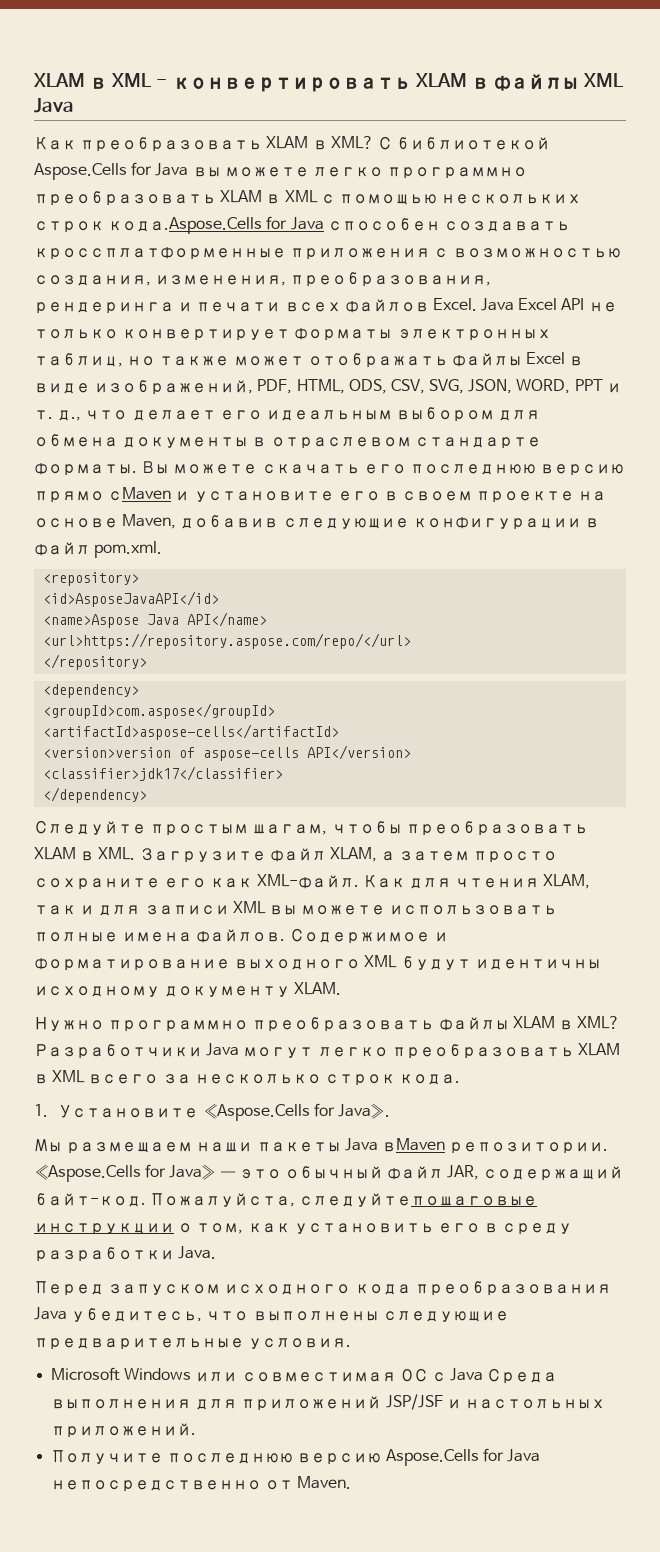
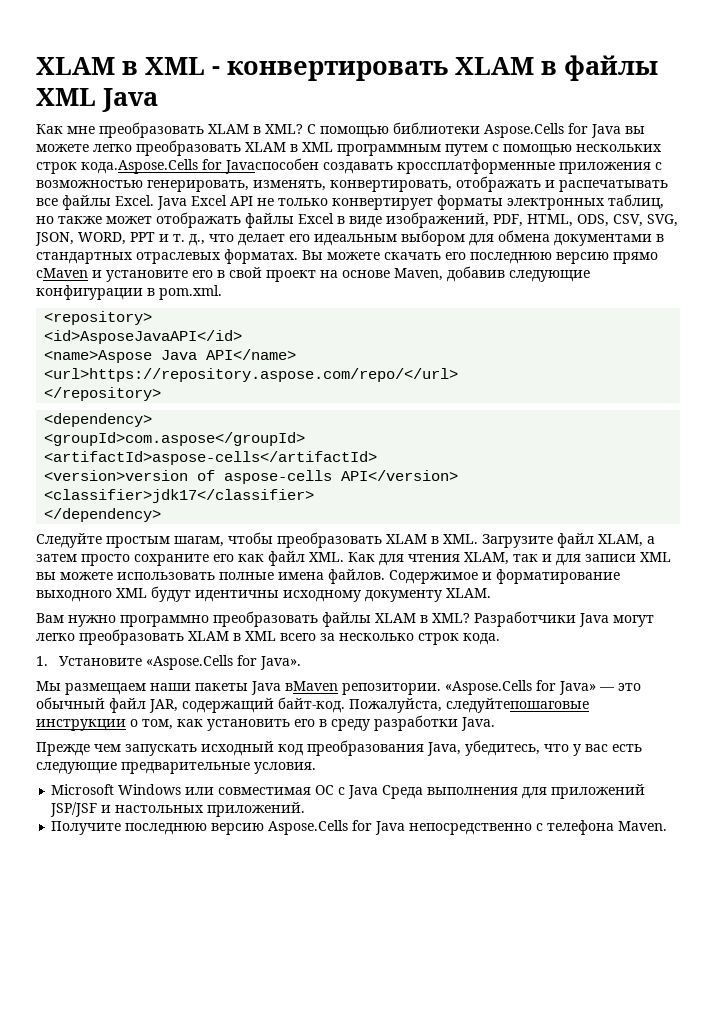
(76, 143) none -> [67,126,95,134] мне
[396,137,551,150] библиотекой -> [320,122,480,138] помощью библиотеки
[387,167,528,179] [34,190,318,206] программно преобразовать XLAM в XML -> [136,140,488,156] преобразовать XLAM в XML программным путем
[290,217,440,231] Java способен -> [225,158,319,174] Javaспособен
[34,272,492,287] [34,299,429,314] создания, изменения, преобразования, рендеринга и печати всех файлов -> [147,176,668,192] [36,195,111,210] генерировать, изменять, конвертировать, отображать и распечатывать все файлы
[122,437,541,449] [34,463,137,476] документы в отраслевом стандарте форматы. -> [554,234,664,246] [36,249,298,264] документами в стандартных отраслевых форматах.
[402,491,575,503] своем проекте -> [229,267,316,282] свой проект
[34,542,90,556] файл -> (155, 292) none
[256,874,359,889] XML-файл. -> [268,551,344,566] файл XML.
[34,1016,104,1031] Нужно -> [36,613,116,627] Вам нужно
[34,1281,611,1296] [34,1307,379,1322] Перед запуском исходного кода преобразования Java убедитесь, что выполнены -> [36,740,642,756] Прежде чем запускать исходный код преобразования Java, убедитесь, что у вас есть
[265,1480,294,1490] от -> [536,820,615,835] с телефона

